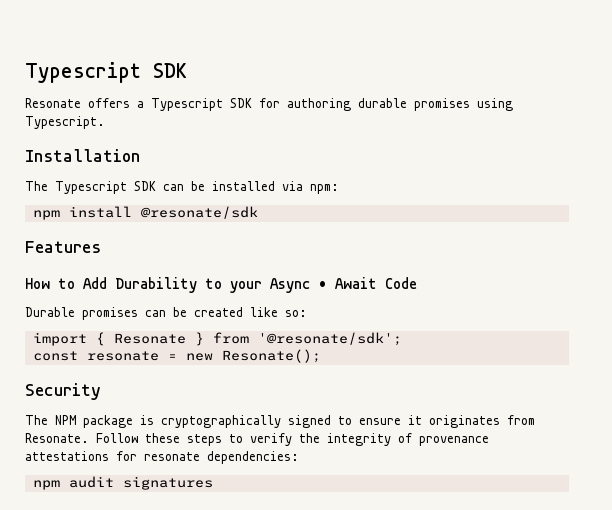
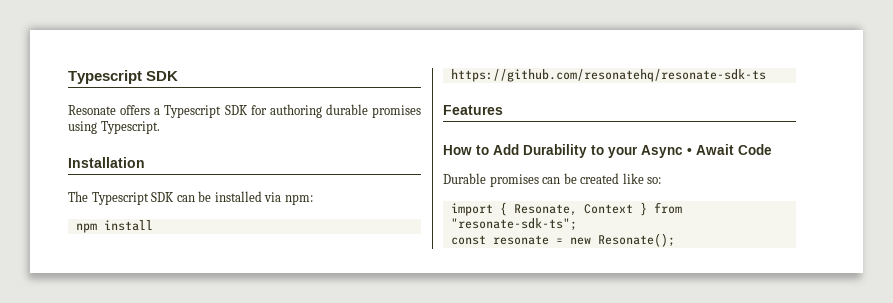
[140,206,258,219] @resonate/sdk -> [450,69,766,82] https://github.com/resonatehq/resonate-sdk-ts
[113,333,186,344] Resonate -> [513,204,633,216] Resonate, Context
[257,332,402,346] '@resonate/sdk'; -> [450,218,577,231] "resonate-sdk-ts";
[25,383,101,400] [25,415,535,428] [25,433,489,446] [25,451,299,464] [32,476,213,490] // Security // The NPM package is cryptographically signed to ensure it originates from Resonate. Follow these steps to verify the integrity of provenance attestations for resonate dependencies: // npm audit signatures -> (675, 240) none

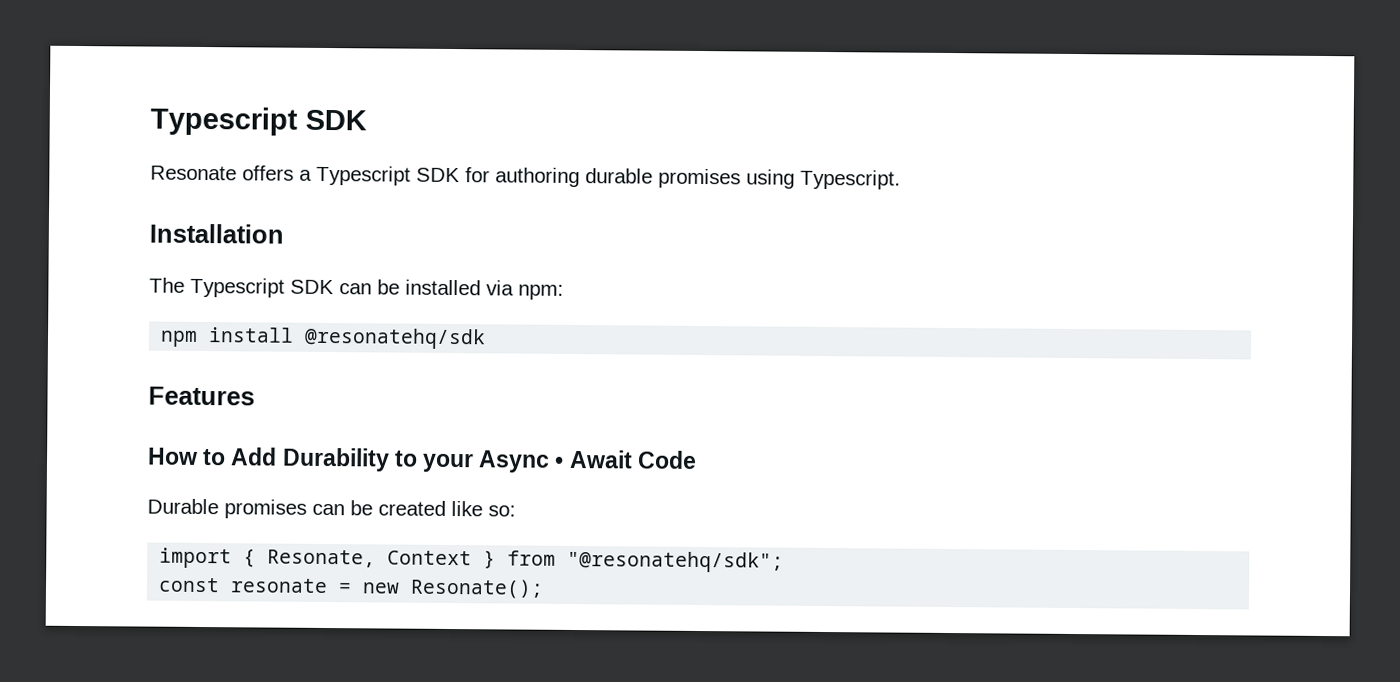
[450,69,766,82] https://github.com/resonatehq/resonate-sdk-ts -> [304,327,487,350] @resonatehq/sdk
[450,218,577,231] "resonate-sdk-ts"; -> [567,550,785,573] "@resonatehq/sdk";

